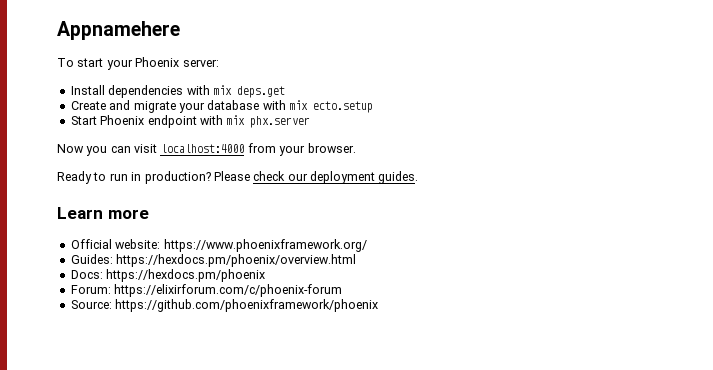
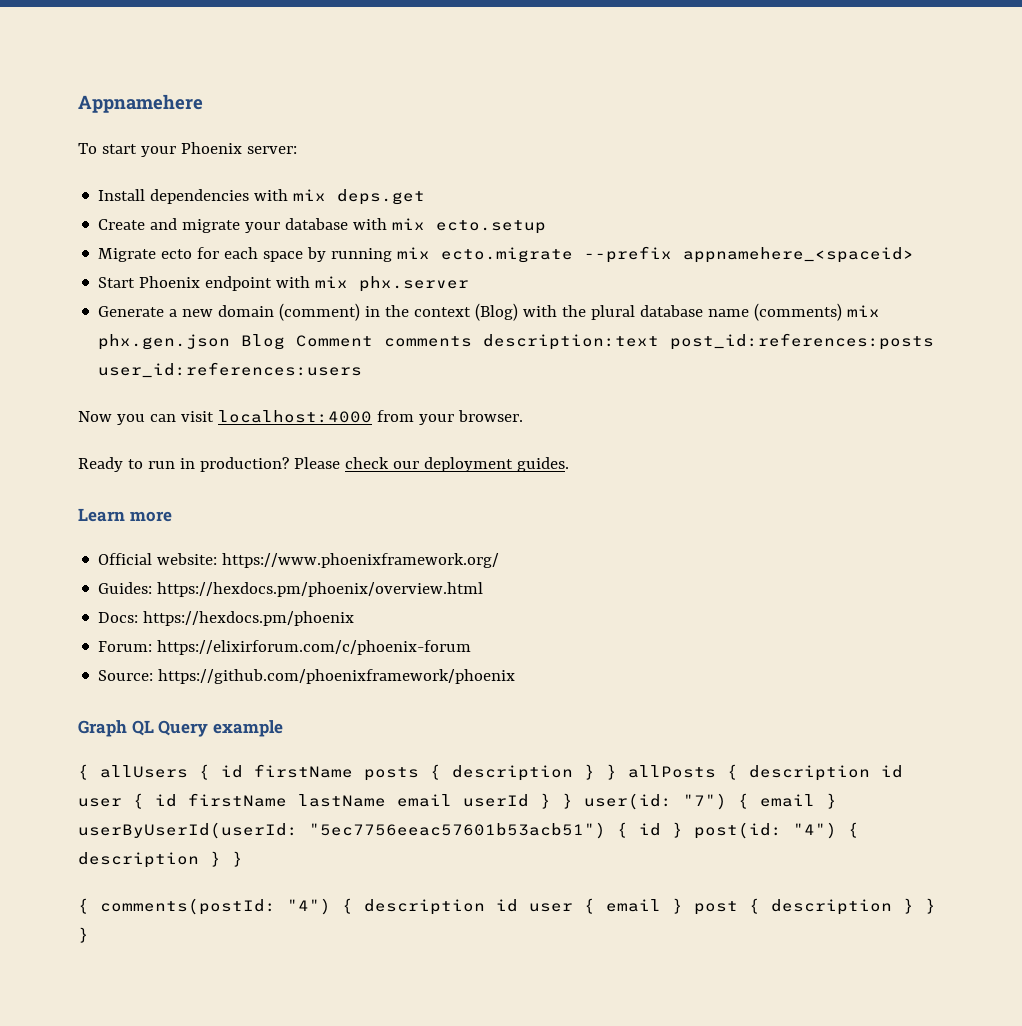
(373, 107) none -> [98,246,915,263] // Migrate ecto for each space by running mix ecto.migrate --prefix appnamehere_<spaceid>
(311, 122) none -> [98,303,881,321] [98,333,935,350] [98,362,363,378] // Generate a new domain (comment) in the context (Blog) with the plural database name (comments) mix phx.gen.json Blog Comment comments description:text post_id:references:posts user_id:references:users
(379, 305) none -> [78,720,283,737] [78,764,903,781] [78,793,837,810] [78,822,859,839] [78,851,243,868] [78,898,936,915] [78,927,89,943] // Graph QL Query example // { allUsers { id firstName posts { description } } allPosts { description id user { id firstName lastName email userId } } user(id: "7") { email } userByUserId(userId: "5ec7756eeac57601b53acb51") { id } post(id: "4") { description } } // { comments(postId: "4") { description id user { email } post { description } } }

